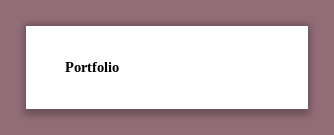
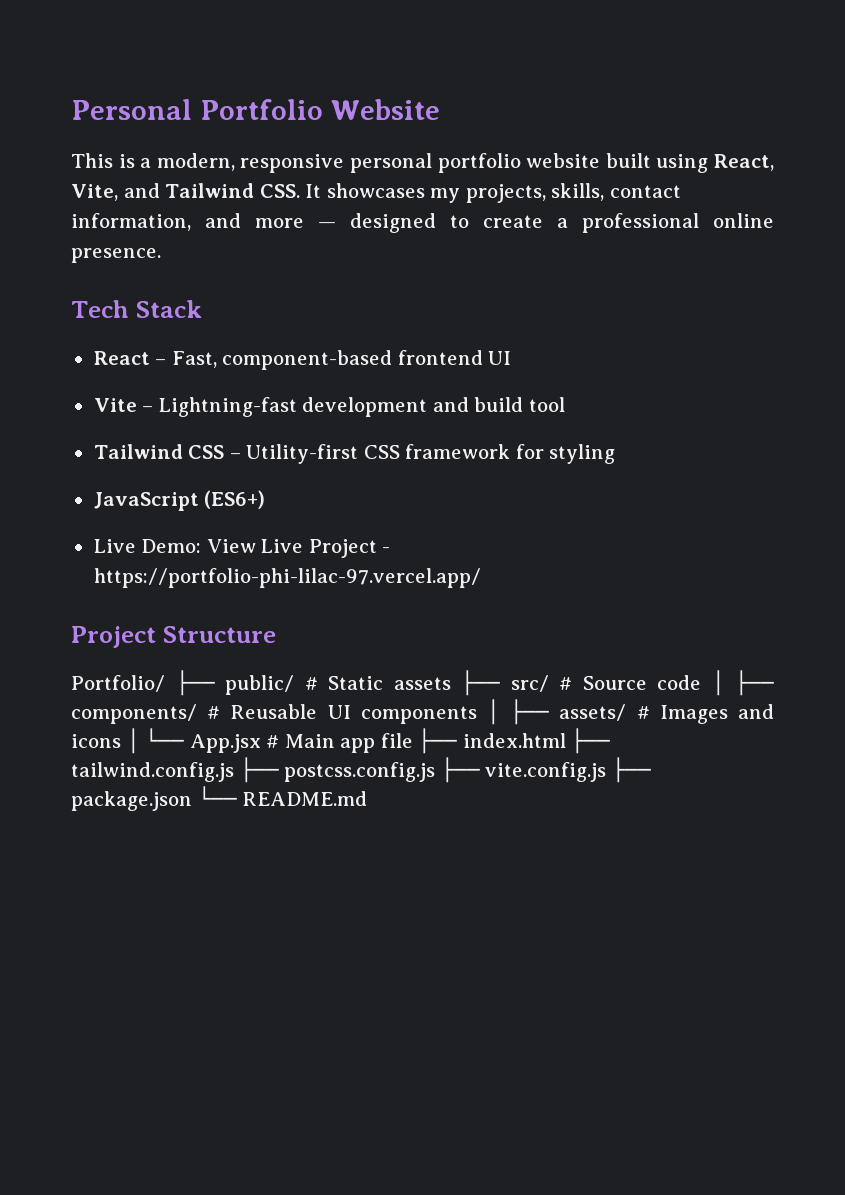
[65,62,119,72] Portfolio -> [71,99,440,120] [71,153,775,173] [71,183,681,203] [71,213,774,233] [71,248,161,263] [71,300,202,318] [93,350,512,370] [93,397,565,417] [93,444,616,464] [93,490,266,511] [93,539,391,558] [93,568,481,588] [71,626,276,648] [71,670,774,696] [71,699,774,725] [71,728,611,754] [71,757,651,783] [71,786,368,811] Personal Portfolio Website // This is a modern, responsive personal portfolio website built using React, Vite, and Tailwind CSS. It showcases my projects, skills, contact information, and more — designed to create a professional online presence. // Tech Stack // React – Fast, component-based frontend UI // Vite – Lightning-fast development and build tool // Tailwind CSS – Utility-first CSS framework for styling // JavaScript (ES6+) // Live Demo: View Live Project - https://portfolio-phi-lilac-97.vercel.app/ // Project Structure // Portfolio/ ├── public/ # Static assets ├── src/ # Source code │ ├── components/ # Reusable UI components │ ├── assets/ # Images and icons │ └── App.jsx # Main app file ├── index.html ├── tailwind.config.js ├── postcss.config.js ├── vite.config.js ├── package.json └── README.md

